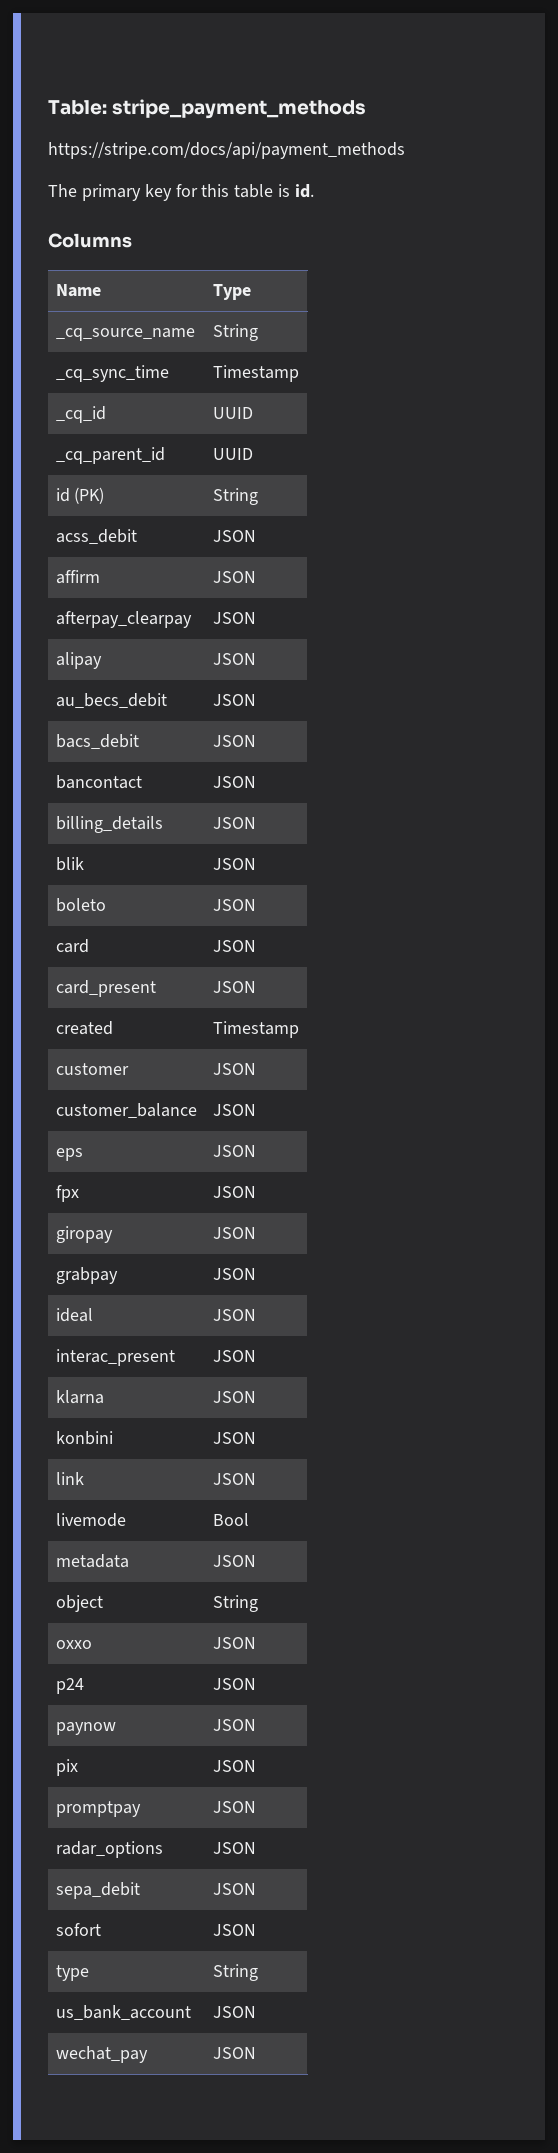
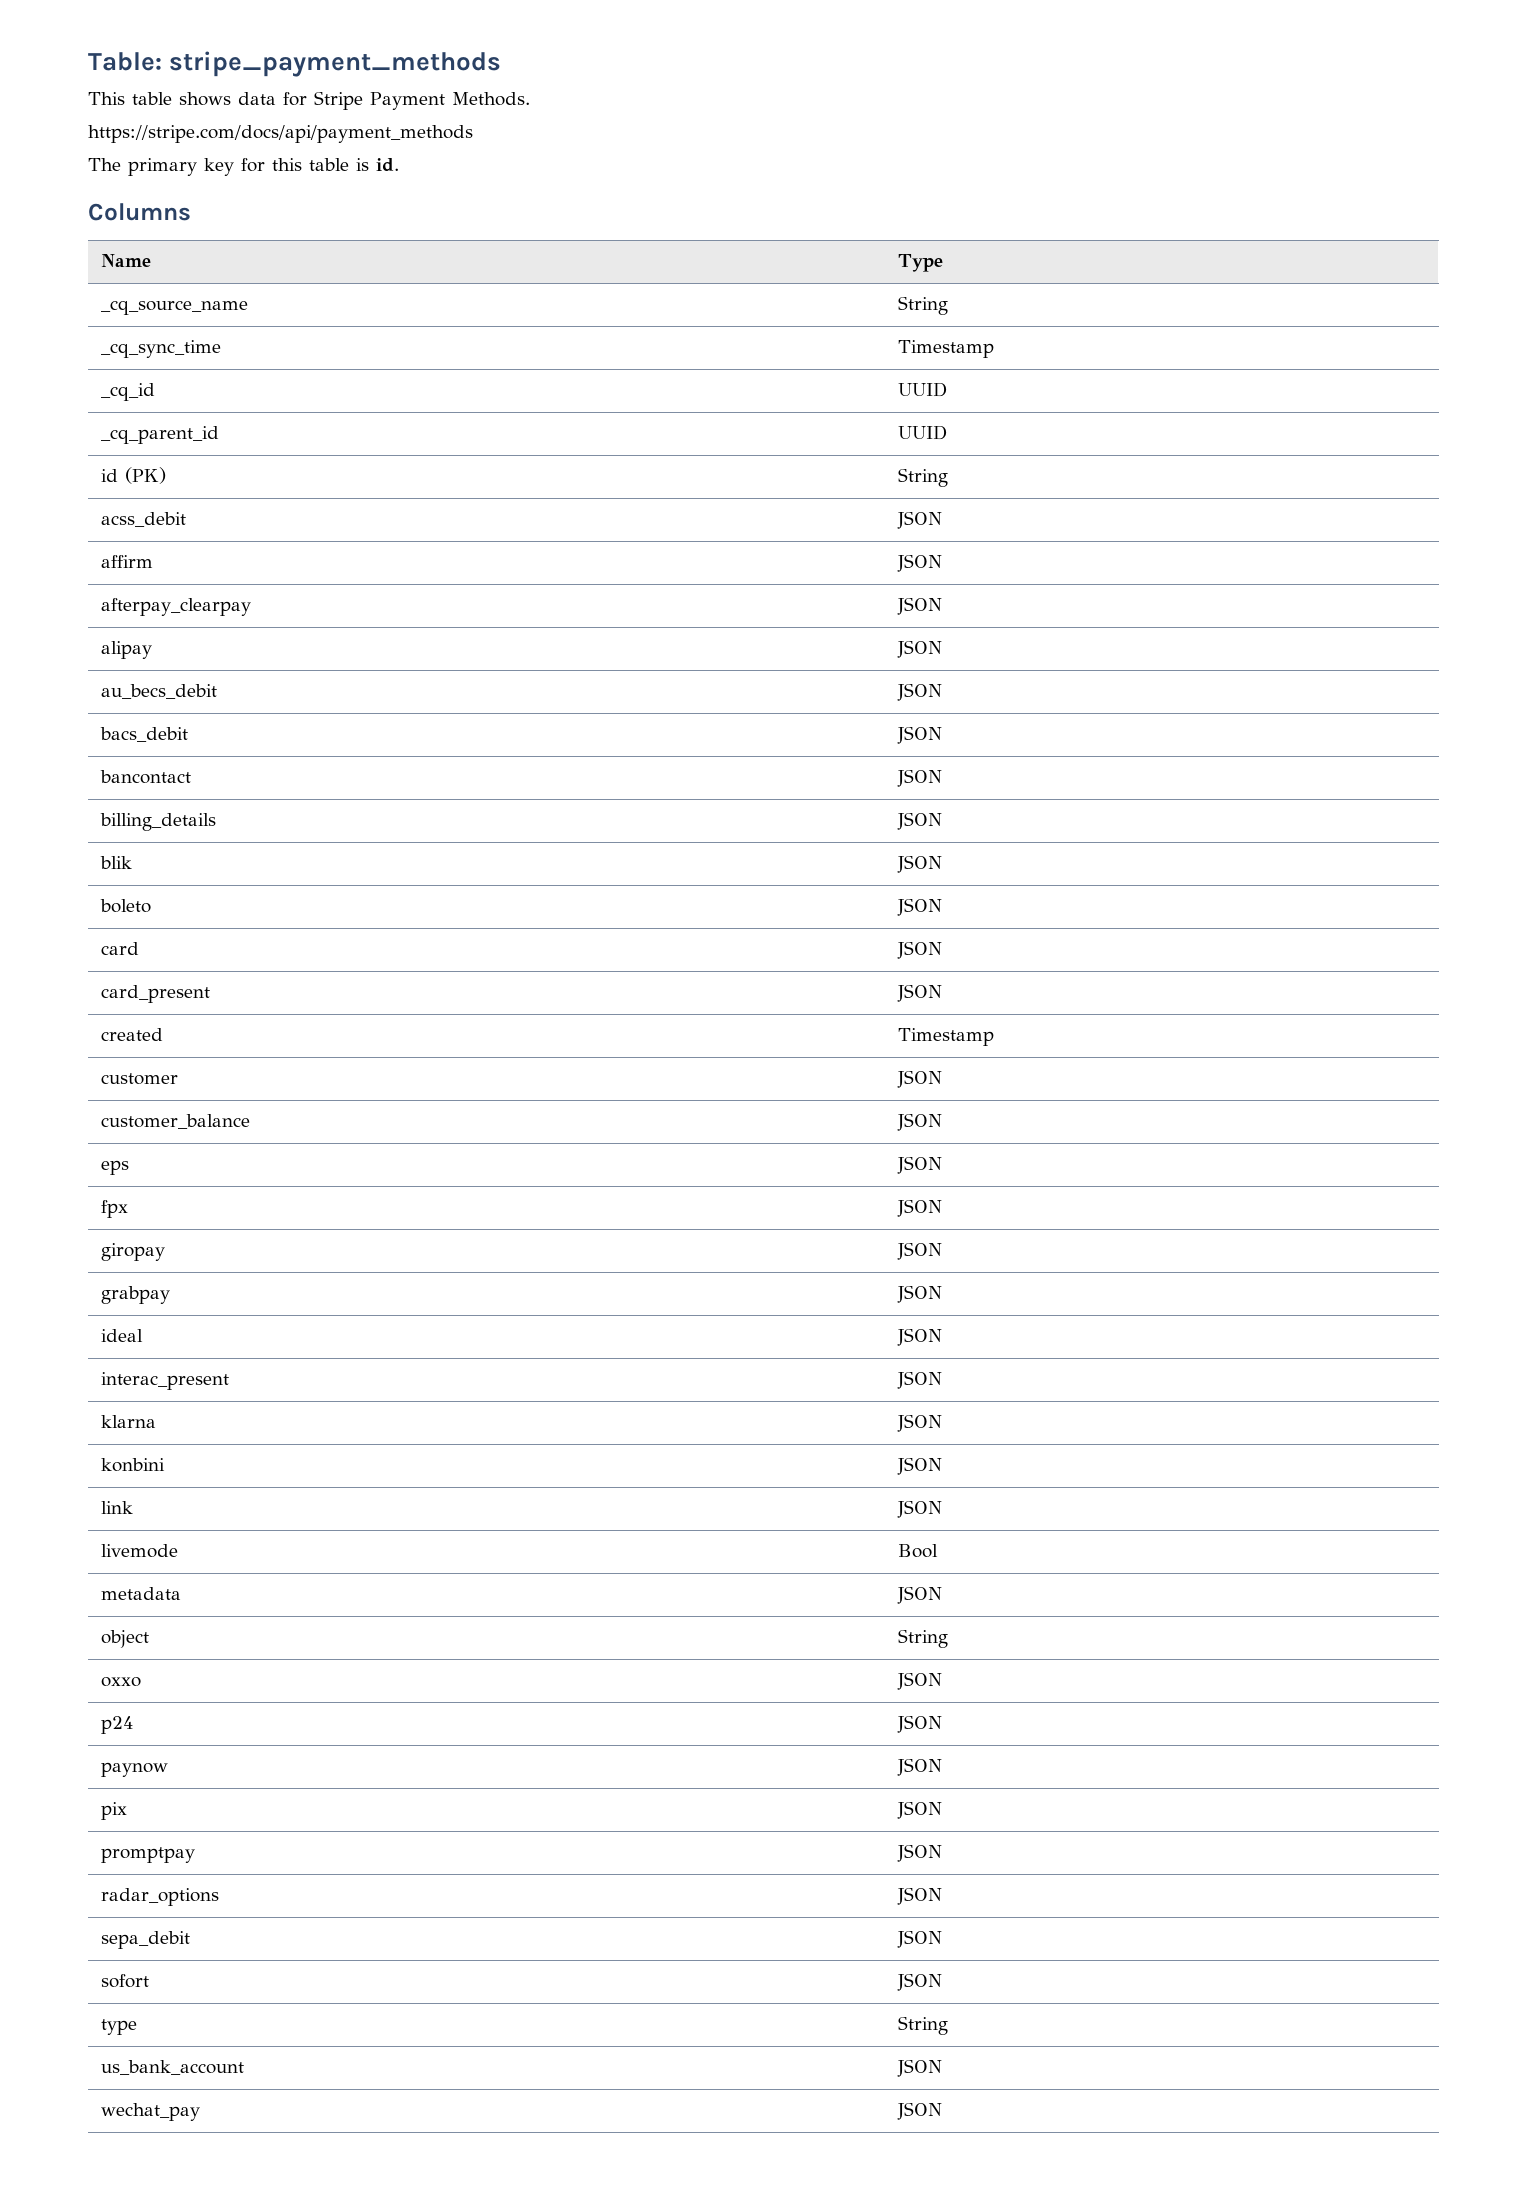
(367, 109) none -> [88,91,530,110] // This table shows data for Stripe Payment Methods.

